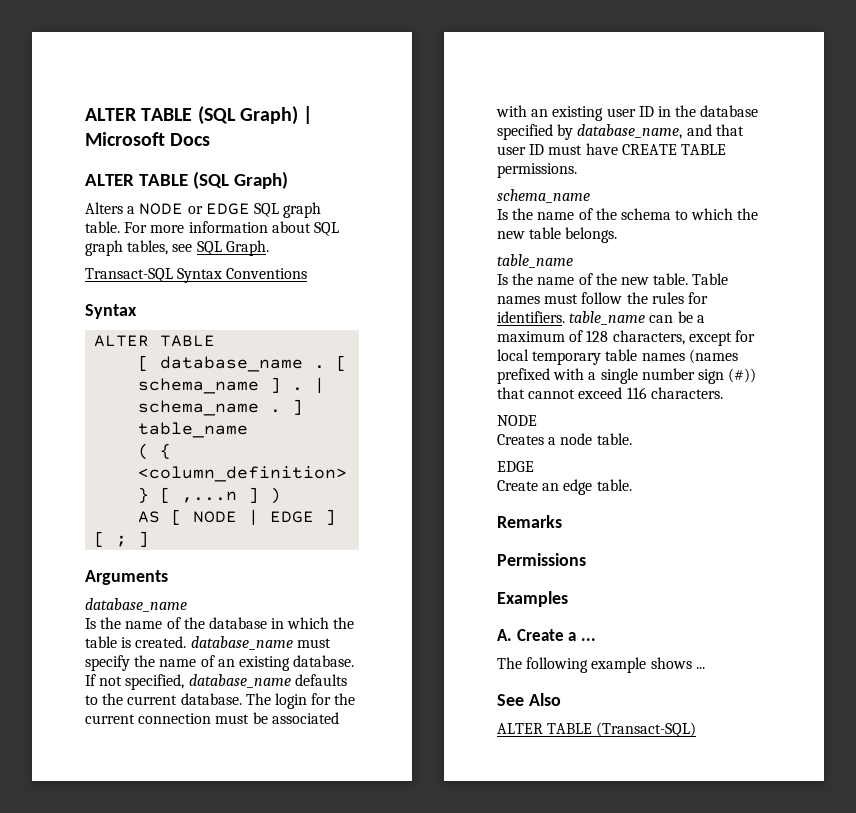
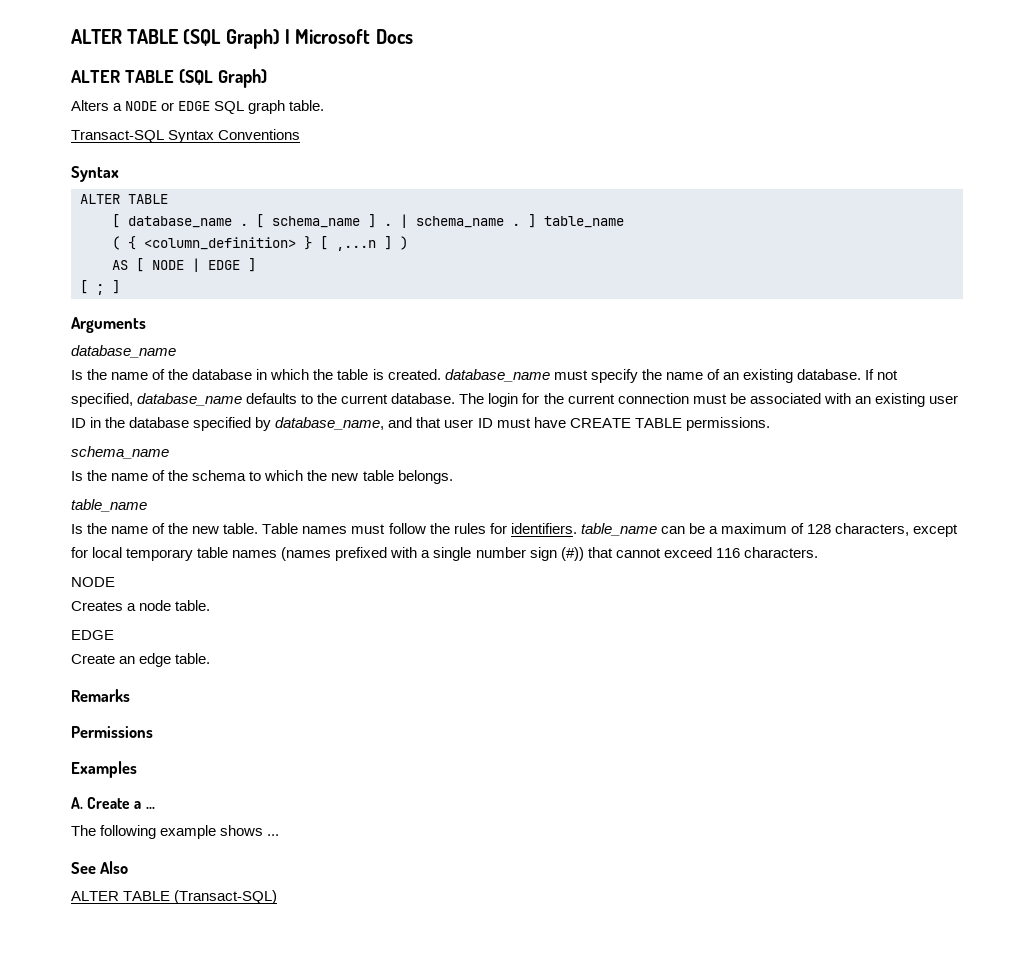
[124,221,339,236] [85,240,269,256] For more information about SQL graph tables, see SQL Graph. -> (325, 105) none

